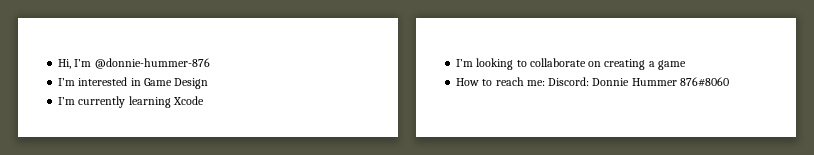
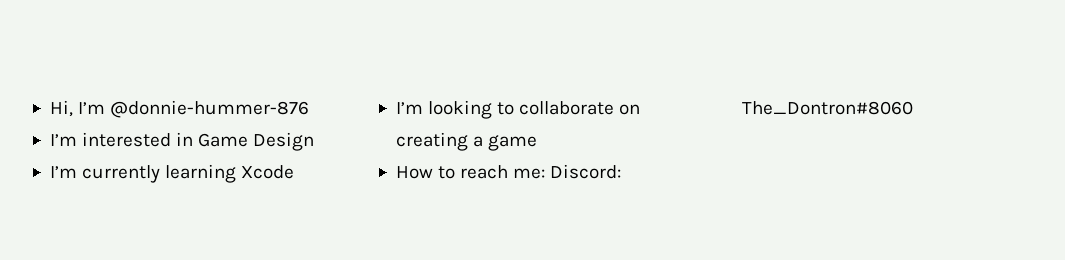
[592,77,729,87] Donnie Hummer 876#8060 -> [741,101,913,115] The_Dontron#8060

